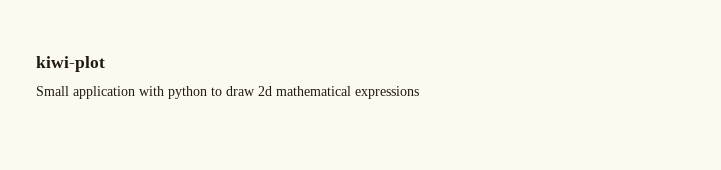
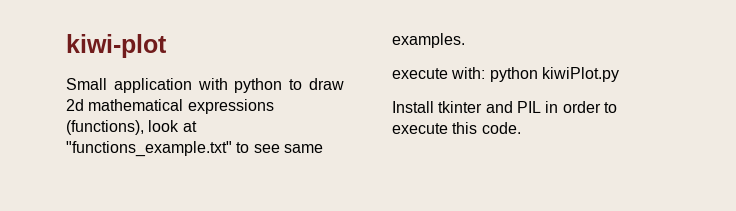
(419, 92) none -> [66,120,197,135] [66,141,323,157] [392,33,465,48] [392,67,619,82] [392,101,617,113] [392,122,521,134] (functions), look at "functions_example.txt" to see same examples. // execute with: python kiwiPlot.py // Install tkinter and PIL in order to execute this code.

